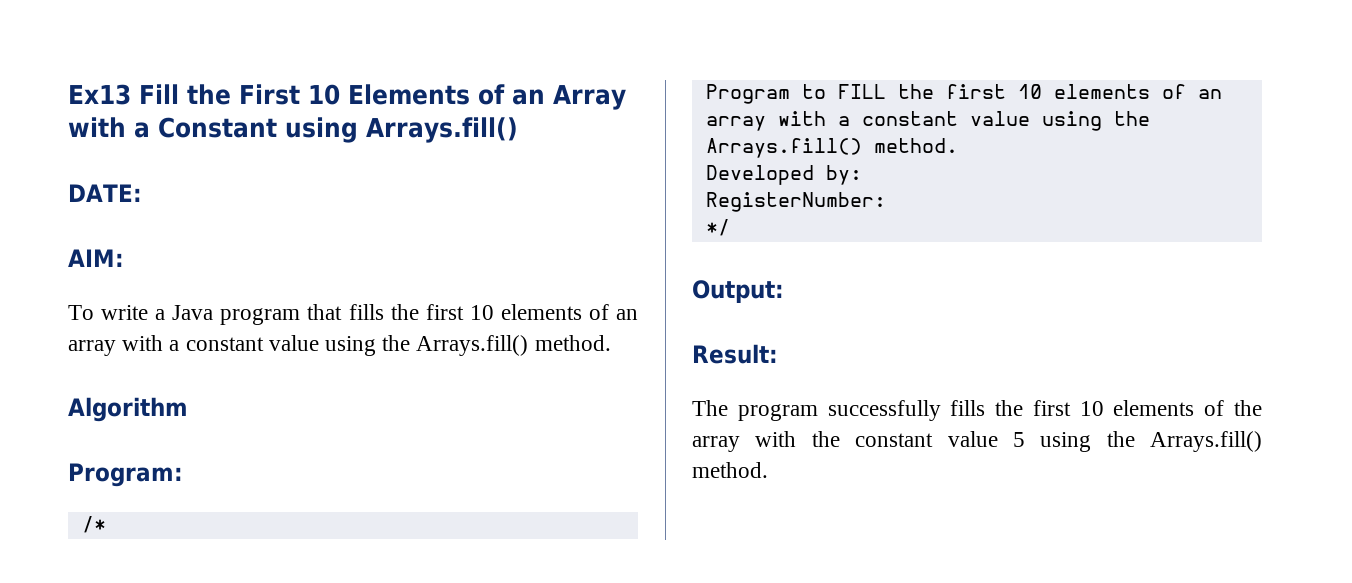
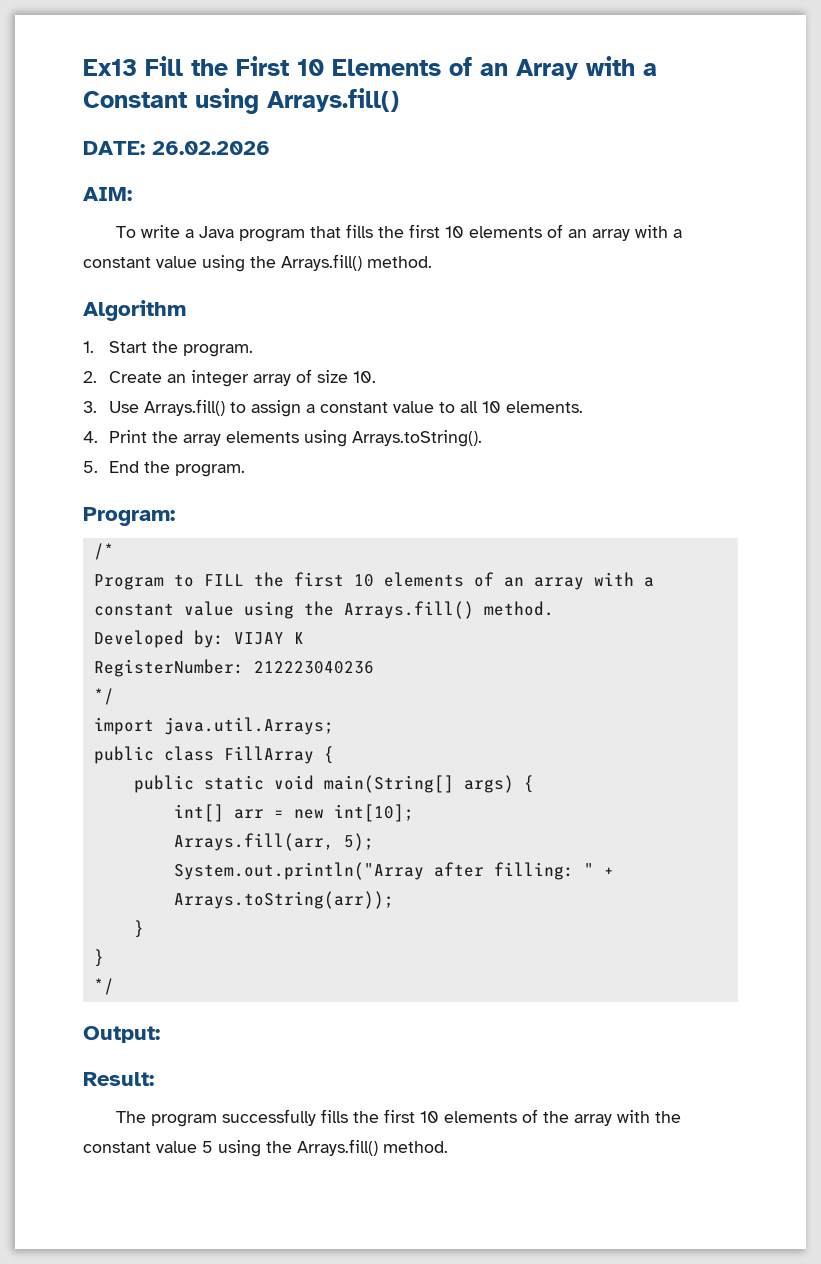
(142, 193) none -> [152,141,270,155] 26.02.2026
(188, 409) none -> [83,341,254,357] [83,369,377,387] [83,399,584,417] [83,430,483,447] [83,461,246,477] // 1. Start the program. // 2. Create an integer array of size 10. // 3. Use Arrays.fill() to assign a constant value to all 10 elements. // 4. Print the array elements using Arrays.toString(). // 5. End the program.
(862, 175) none -> [233,632,304,645] VIJAY K
(886, 202) none -> [253,661,374,674] [93,688,114,705] [93,717,334,735] [93,746,334,764] [133,775,534,793] [173,804,414,822] [173,833,374,851] [173,862,614,880] [173,891,394,909] [133,920,144,938] [93,949,104,967] 212223040236 // */ // import java.util.Arrays; // public class FillArray { // public static void main(String[] args) { // int[] arr = new int[10]; // Arrays.fill(arr, 5); // System.out.println("Array after filling: " + Arrays.toString(arr)); // } // }

